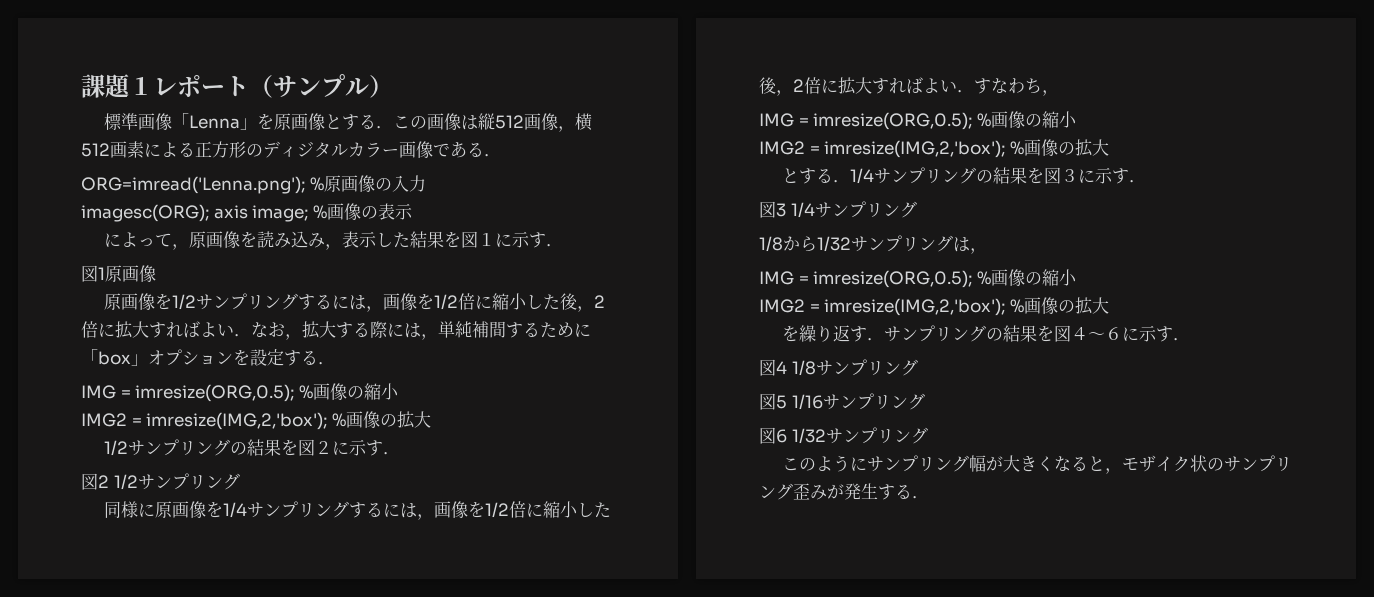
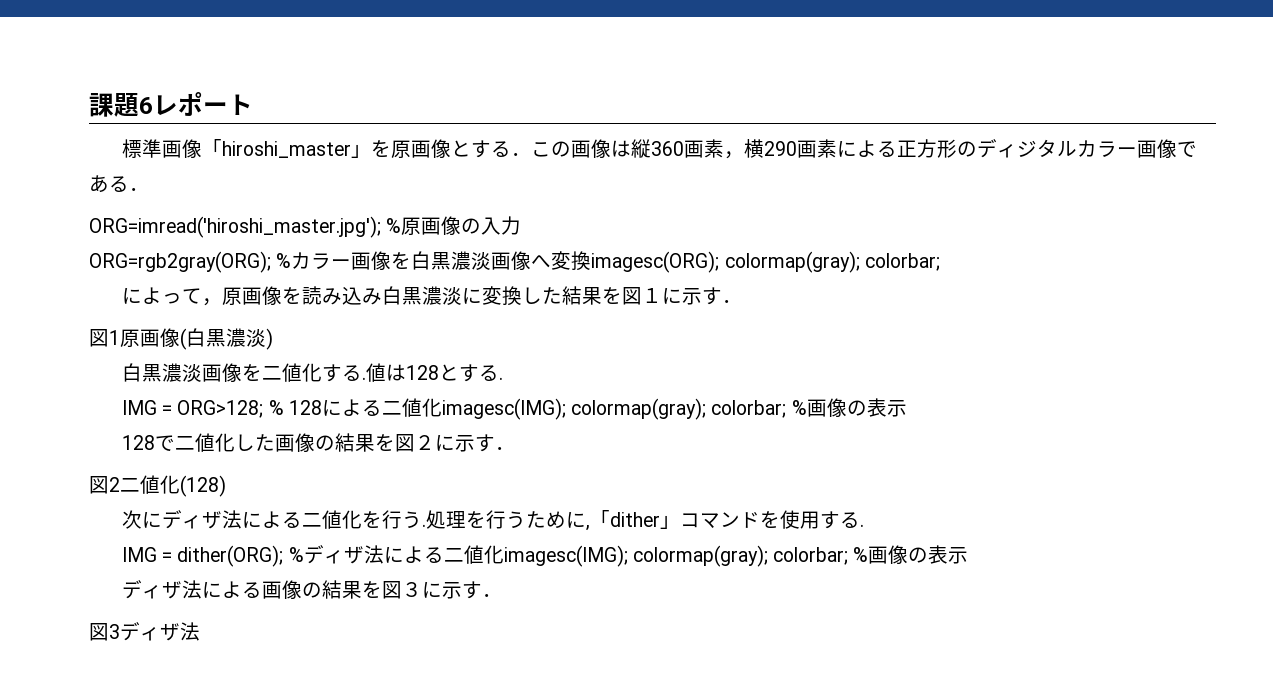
[129,77,153,95] １ -> [139,97,153,114] 6
[249,74,393,98] （サンプル） -> (253, 104) none
[189,115,241,129] Lenna -> [221,141,351,158] hiroshi_master
[495,113,593,132] [81,143,110,157] 512画像，横512 -> [650,139,797,159] 360画素，横290
[81,176,305,194] ORG=imread('Lenna.png'); -> [89,216,381,238] ORG=imread('hiroshi_master.jpg');
[81,203,413,222] imagesc(ORG); axis image; %画像の表示 -> [89,251,940,273] ORG=rgb2gray(ORG); %カラー画像を白黒濃淡画像へ変換imagesc(ORG); colormap(gray); colorbar;
[325,231,378,250] ，表示 -> [381,286,522,306] 白黒濃淡に変換
[104,293,606,312] [81,321,591,340] [81,349,335,366] [81,383,399,402] [81,411,431,430] [104,439,231,456] // 原画像を1/2サンプリングするには，画像を1/2倍に縮小した後，2倍に拡大すればよい．なお，拡大する際には，単純補間するために「box」オプションを設定する． // IMG = imresize(ORG,0.5); %画像の縮小 // IMG2 = imresize(IMG,2,'box'); %画像の拡大 // 1/2サンプリング -> [180,328,273,350] [121,363,503,382] [121,398,907,420] [121,433,315,452] (白黒濃淡) // 白黒濃淡画像を二値化する.値は128とする. // IMG = ORG>128; % 128による二値化imagesc(IMG); colormap(gray); colorbar; %画像の表示 // 128で二値化した画像
[113,473,240,490] [104,501,612,520] [759,77,1059,96] [759,111,1077,130] [759,139,1109,158] [782,167,977,184] 1/2サンプリング // 同様に原画像を1/4サンプリングするには，画像を1/2倍に縮小した後，2倍に拡大すればよい．すなわち， // IMG = imresize(ORG,0.5); %画像の縮小 // IMG2 = imresize(IMG,2,'box'); %画像の拡大 // とする．1/4サンプリング -> [120,475,226,497] [121,510,864,531] [121,545,969,567] [121,580,302,599] 二値化(128) // 次にディザ法による二値化を行う.処理を行うために,「dither」コマンドを使用する. // IMG = dither(ORG); %ディザ法による二値化imagesc(IMG); colormap(gray); colorbar; %画像の表示 // ディザ法による画像
[790,201,917,218] [759,235,987,254] [759,269,1077,288] [759,297,1109,316] [782,325,1191,342] [759,359,918,376] [759,393,925,410] [759,427,928,444] [782,455,1293,474] [759,483,929,500] 1/4サンプリング // 1/8から1/32サンプリングは， // IMG = imresize(ORG,0.5); %画像の縮小 // IMG2 = imresize(IMG,2,'box'); %画像の拡大 // を繰り返す．サンプリングの結果を図４～６に示す． // 図4 1/8サンプリング // 図5 1/16サンプリング // 図6 1/32サンプリング // このようにサンプリング幅が大きくなると，モザイク状のサンプリング歪みが発生する． -> [120,622,200,641] ディザ法

